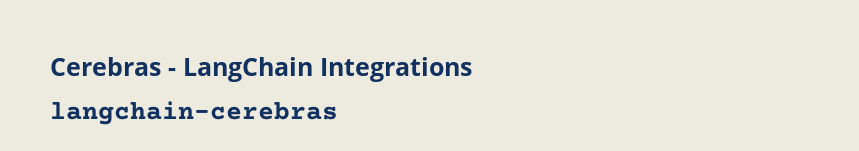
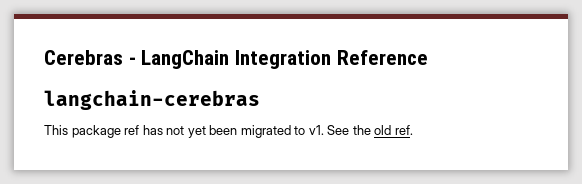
[320,57,472,82] Integrations -> [235,50,428,69] Integration Reference
(338, 113) none -> [44,125,413,138] // This package ref has not yet been migrated to v1. See the old ref.

